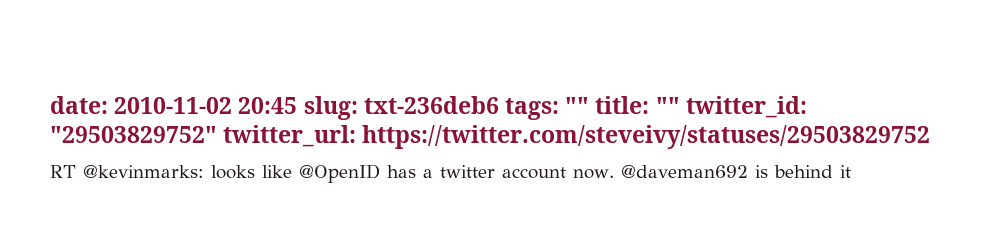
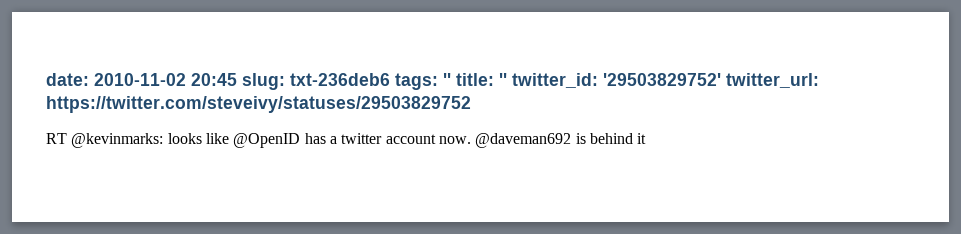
[565,96,807,118] [50,126,217,143] "" title: "" twitter_id: "29503829752" -> [443,73,721,88] '' title: '' twitter_id: '29503829752'

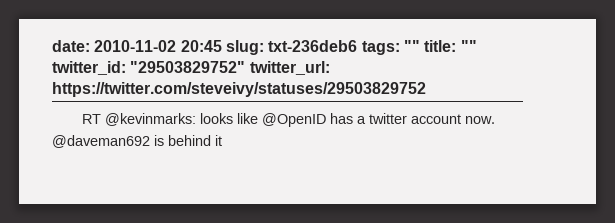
[443,73,721,88] '' title: '' twitter_id: '29503829752' -> [403,40,477,52] [52,61,246,75] "" title: "" twitter_id: "29503829752"

